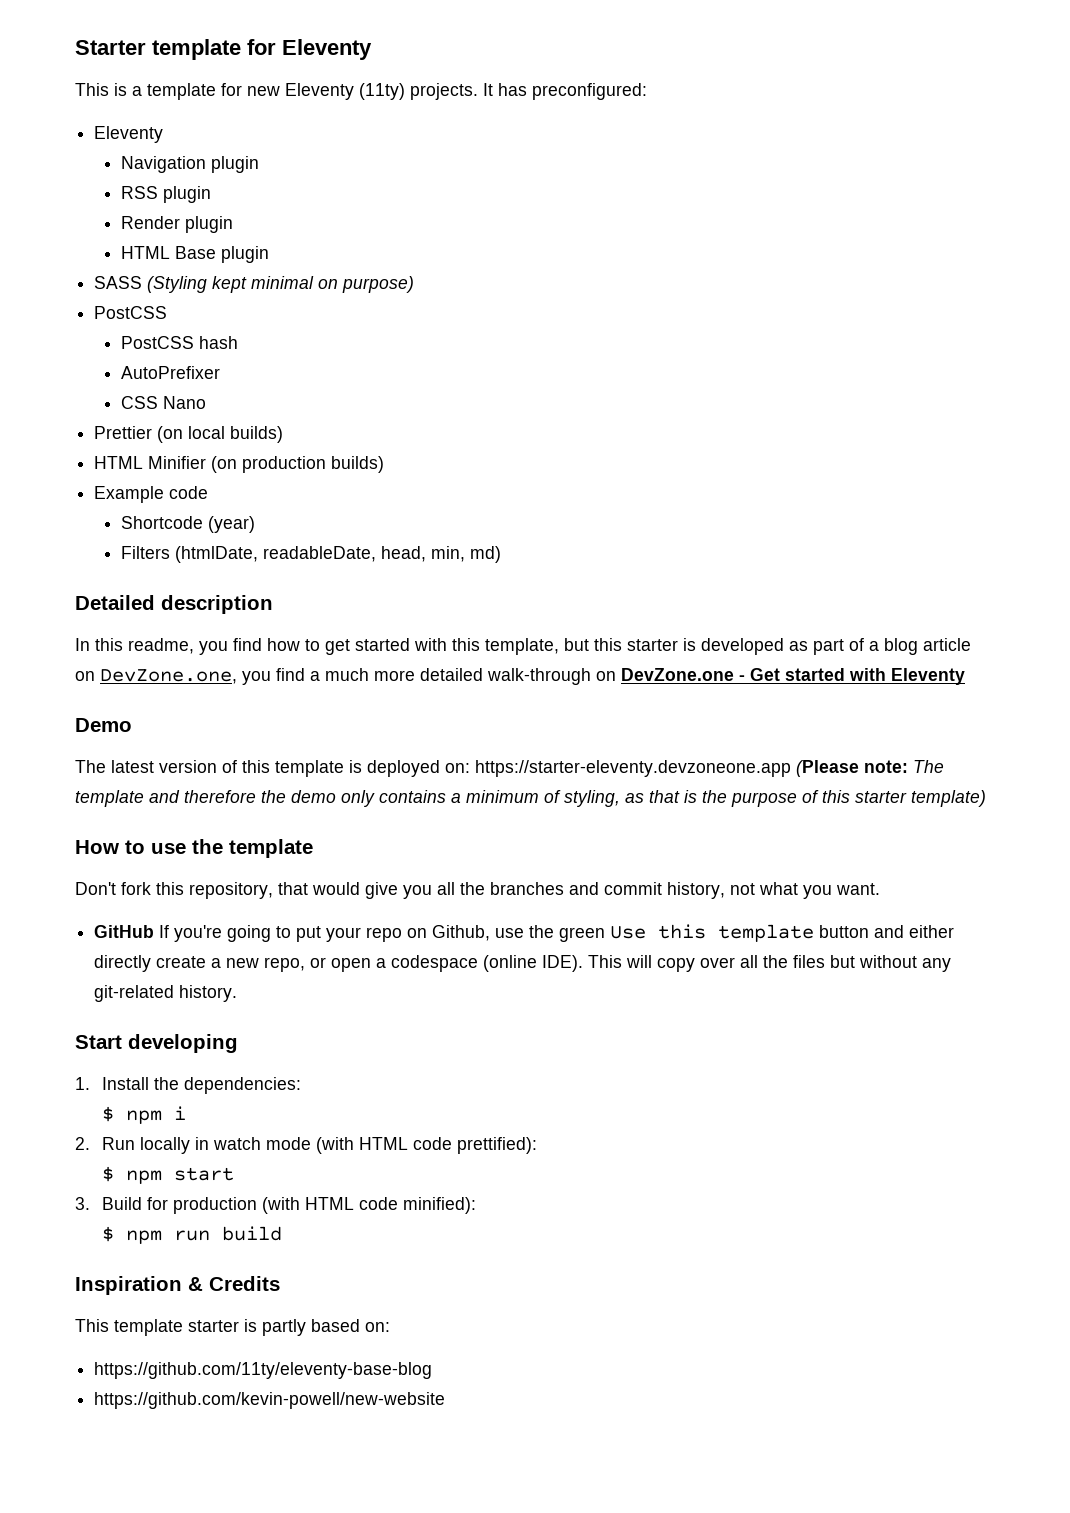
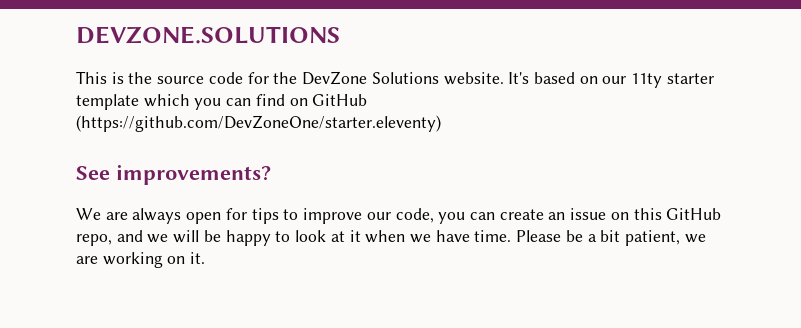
[75,39,372,60] [75,83,647,100] [94,126,164,143] [120,156,259,173] [120,186,211,203] [120,216,233,233] [120,246,269,263] [94,276,415,293] [94,306,168,319] [120,336,238,349] [120,366,220,379] [120,396,206,409] [94,426,284,443] [94,456,385,473] [94,486,209,503] [120,516,255,533] [120,546,501,563] [75,595,273,614] [75,638,971,655] [75,668,965,685] [75,718,132,732] [75,760,944,777] [75,790,986,807] [75,839,313,858] [75,882,880,899] [94,924,955,942] [94,955,952,972] [94,985,238,1002] [75,1034,238,1053] [75,1077,301,1094] [101,1106,186,1124] [75,1137,537,1154] [101,1166,234,1184] [75,1197,476,1214] [101,1226,282,1244] [75,1276,280,1295] [75,1319,390,1336] [94,1362,433,1379] [94,1392,446,1409] Starter template for Eleventy // This is a template for new Eleventy (11ty) projects. It has preconfigured: // Eleventy // Navigation plugin // RSS plugin // Render plugin // HTML Base plugin // SASS (Styling kept minimal on purpose) // PostCSS // PostCSS hash // AutoPrefixer // CSS Nano // Prettier (on local builds) // HTML Minifier (on production builds) // Example code // Shortcode (year) // Filters (htmlDate, readableDate, head, min, md) // Detailed description // In this readme, you find how to get started with this template, but this starter is developed as part of a blog article on DevZone.one, you find a much more detailed walk-through on DevZone.one - Get started with Eleventy // Demo // The latest version of this template is deployed on: https://starter-eleventy.devzoneone.app (Please note: The template and therefore the demo only contains a minimum of styling, as that is the purpose of this starter template) // How to use the template // Don't fork this repository, that would give you all the branches and commit history, not what you want. // GitHub If you're going to put your repo on Github, use the green Use this template button and either directly create a new repo, or open a codespace (online IDE). This will copy over all the files but without any git-related history. // Start developing // 1. Install the dependencies: // $ npm i // 2. Run locally in watch mode (with HTML code prettified): // $ npm start // 3. Build for production (with HTML code minified): // $ npm run build // Inspiration & Credits // This template starter is partly based on: // https://github.com/11ty/eleventy-base-blog // https://github.com/kevin-powell/new-website -> [76,26,340,44] [76,71,714,88] [76,94,368,110] [76,115,441,132] [76,164,271,185] [76,208,722,224] [76,230,706,246] [76,252,206,268] DEVZONE.SOLUTIONS // This is the source code for the DevZone Solutions website. It's based on our 11ty starter template which you can find on GitHub (https://github.com/DevZoneOne/starter.eleventy) // See improvements? // We are always open for tips to improve our code, you can create an issue on this GitHub repo, and we will be happy to look at it when we have time. Please be a bit patient, we are working on it.

